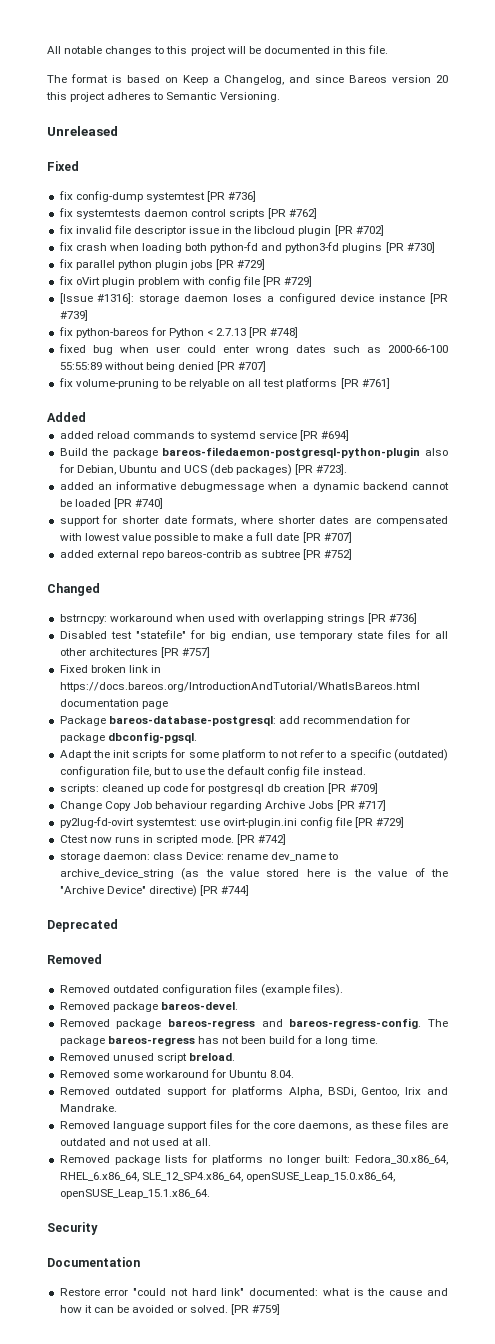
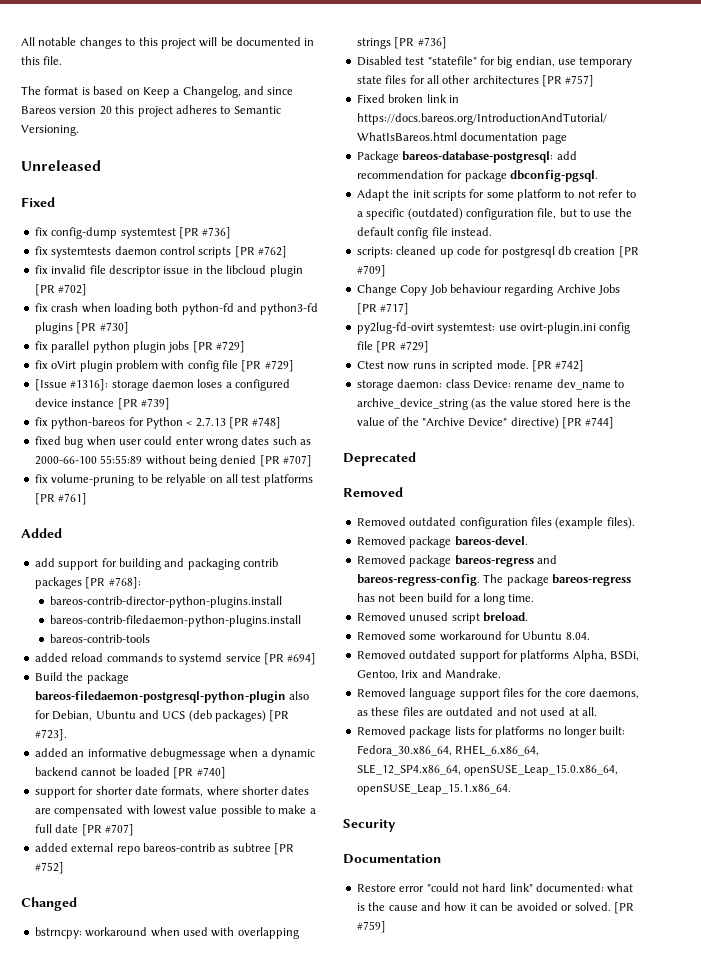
(86, 417) none -> [34,558,278,570] [34,577,141,589] [50,596,283,608] [50,615,302,627] [50,634,151,643] // add support for building and packaging contrib packages [PR #768]: // bareos-contrib-director-python-plugins.install // bareos-contrib-filedaemon-python-plugins.install // bareos-contrib-tools

